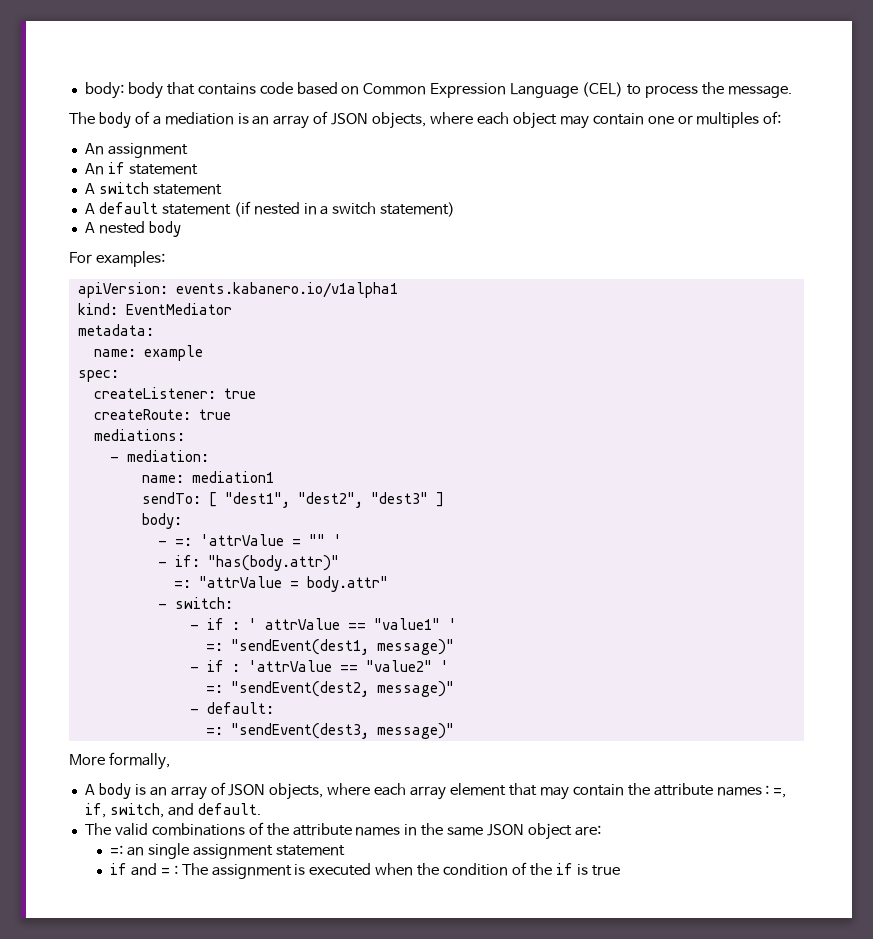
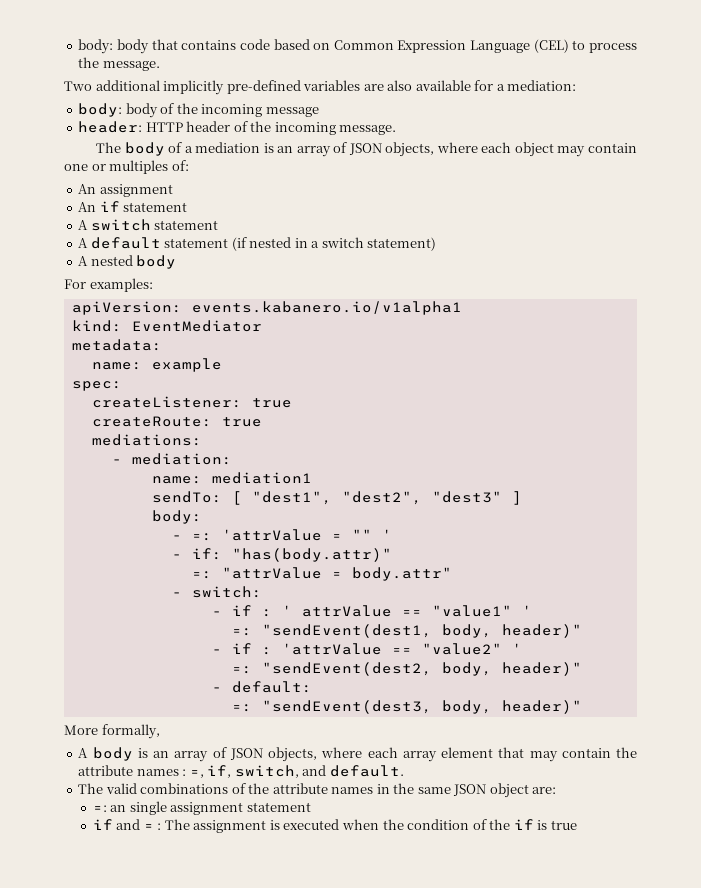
(792, 92) none -> [64,80,577,95] [78,103,319,118] [78,121,397,135] // Two additional implicitly pre-defined variables are also available for a mediation: // body: body of the incoming message // header: HTTP header of the incoming message.
[376,639,454,655] message)" -> [441,624,582,638] body, header)"
[376,681,454,697] message)" -> [441,662,582,676] body, header)"
[376,723,454,739] message)" -> [441,700,582,714] body, header)"

